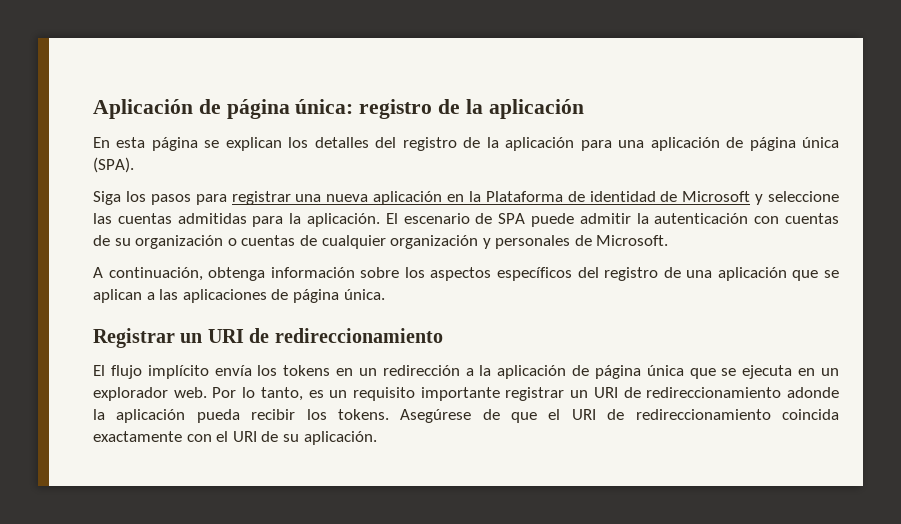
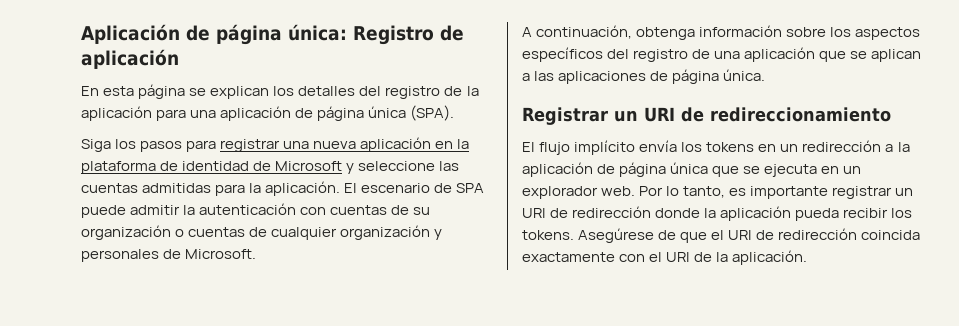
[359,99,483,119] registro de la -> [353,25,464,45] Registro de
[485,191,563,202] Plataforma -> [81,161,156,174] plataforma
[329,387,416,401] un requisito -> (747, 192) none
[646,387,839,398] redireccionamiento adonde -> [572,206,701,218] redirección donde
[635,409,771,420] redireccionamiento -> [778,228,858,240] redirección
[282,434,299,442] su -> [716,252,729,262] la

